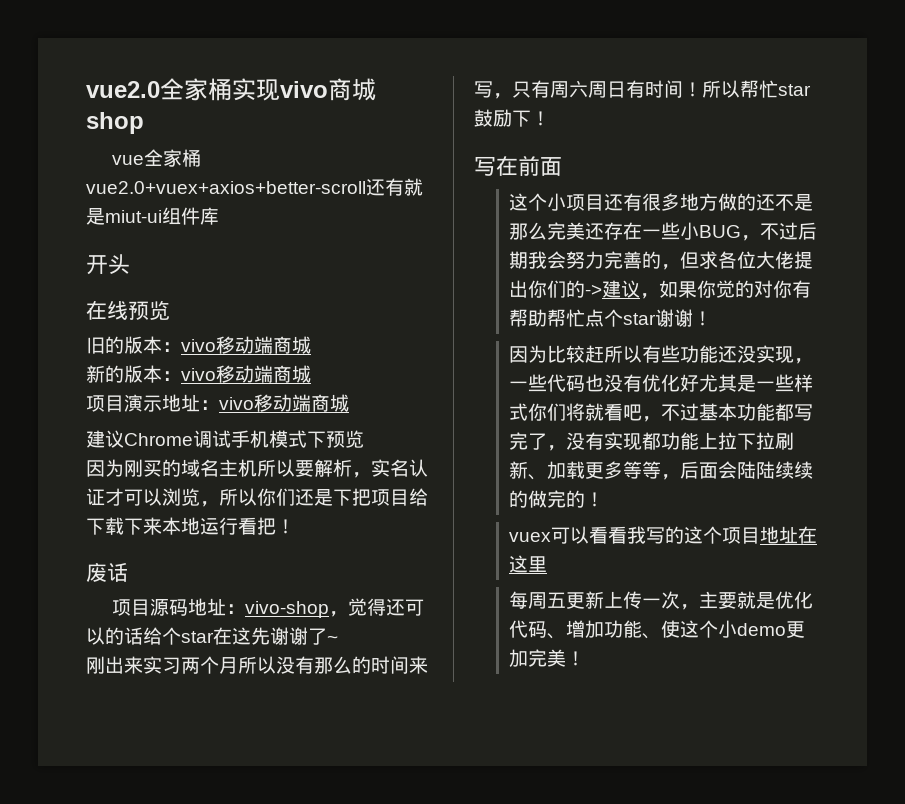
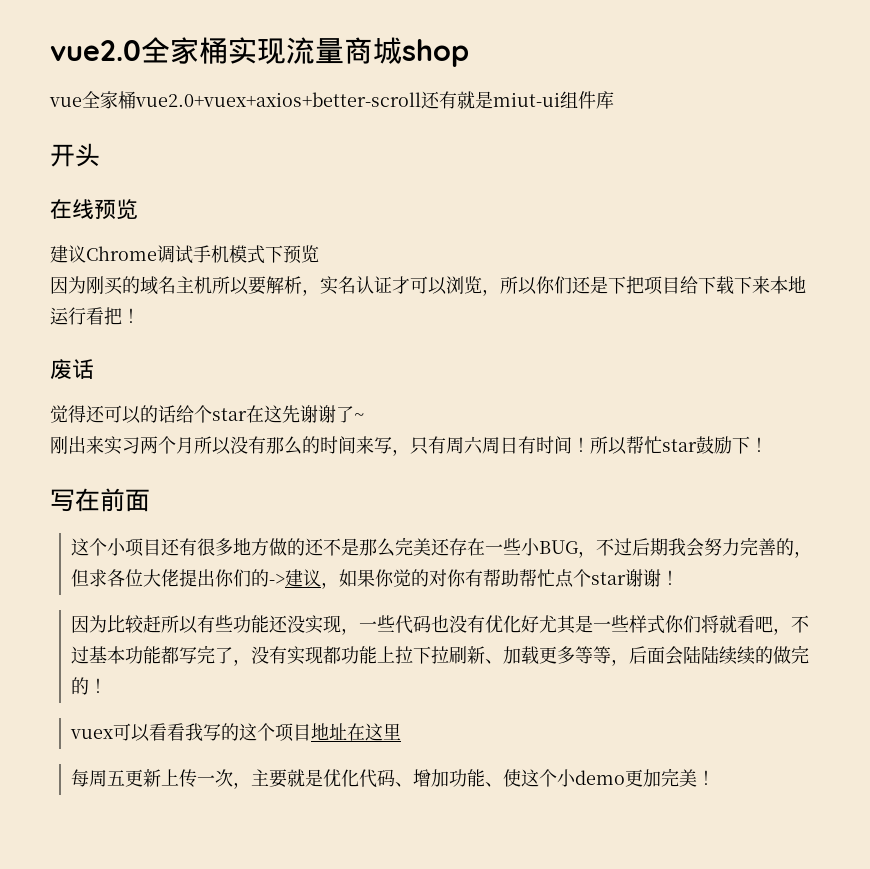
[280,81,328,98] vivo -> [286,37,344,64] 流量
[86,336,311,354] [86,365,311,383] [86,394,349,412] // 旧的版本：vivo移动端商城 // 新的版本：vivo移动端商城 // 项目演示地址：vivo移动端商城 -> (138, 209) none
[111,598,348,618] 项目源码地址：vivo-shop， -> (94, 369) none

